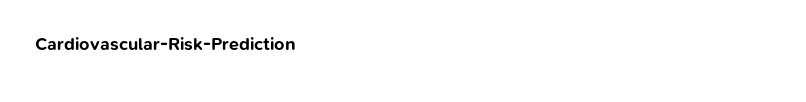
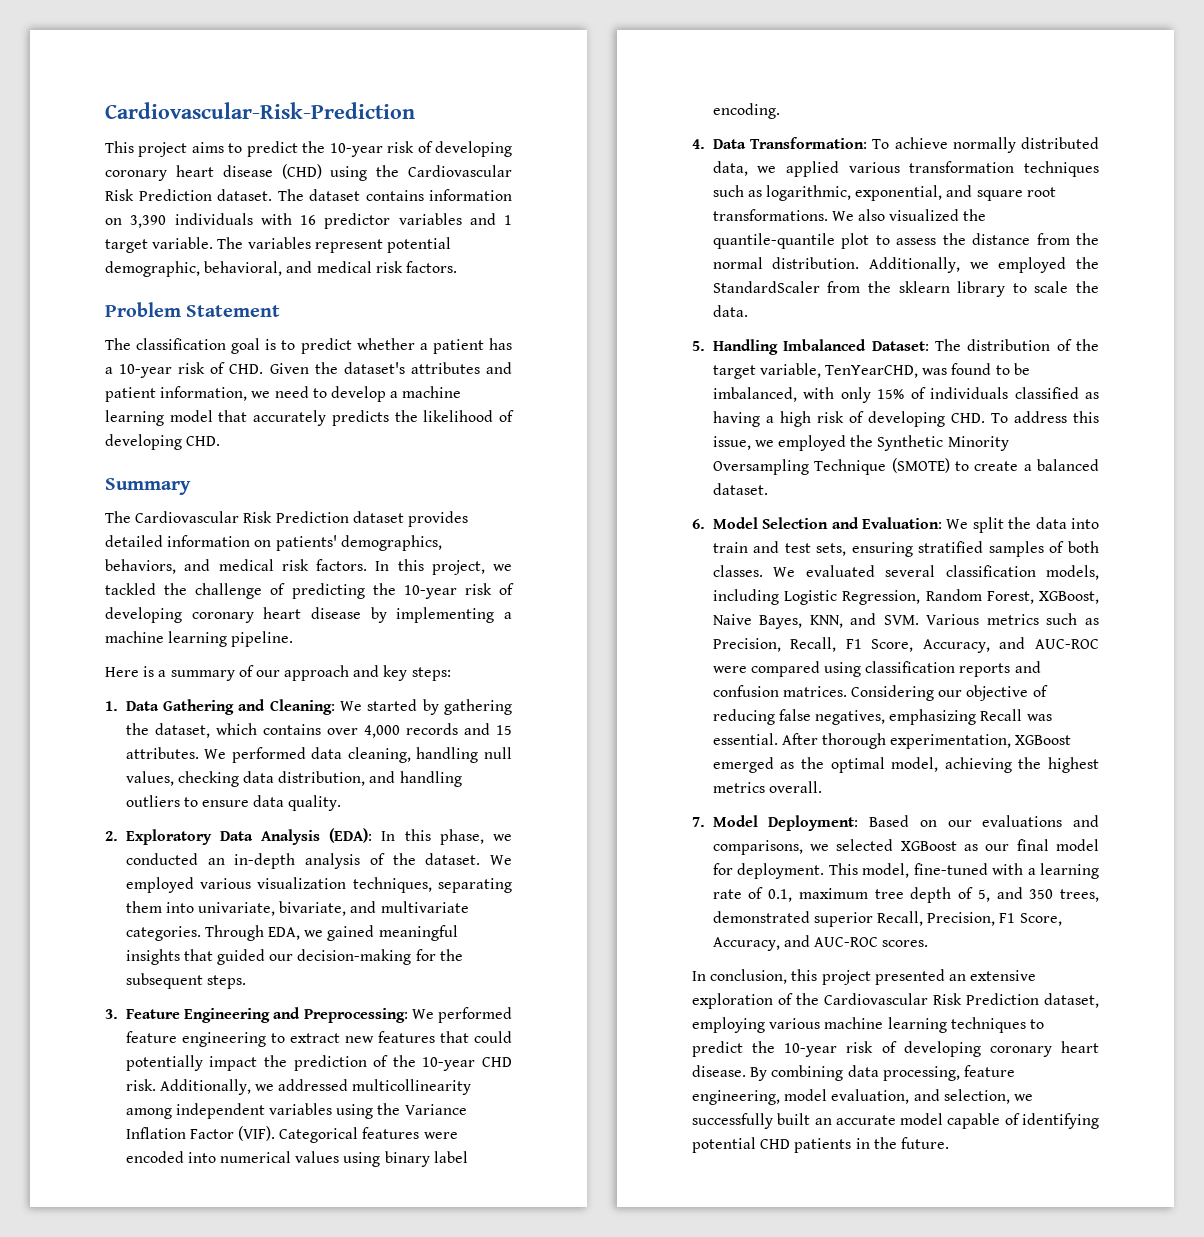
(296, 44) none -> [105,141,512,157] [105,164,512,181] [105,189,512,201] [105,213,512,229] [105,237,451,253] [105,261,457,277] [105,302,281,317] [105,338,512,354] [105,362,512,378] [105,386,462,402] [105,410,514,426] [105,434,221,450] [105,478,191,495] [105,511,468,527] [105,535,442,551] [105,559,512,575] [105,583,514,599] [105,607,512,623] [105,631,294,647] [105,665,451,681] [105,699,512,715] [125,723,512,738] [125,747,512,763] [125,771,462,787] [125,795,342,811] [105,828,512,845] [125,853,512,869] [125,877,512,893] [125,901,469,916] [125,925,458,941] [125,949,463,965] [125,973,246,989] [105,1007,512,1023] [125,1031,512,1047] [125,1055,512,1071] [125,1079,472,1095] [125,1103,467,1119] [125,1126,458,1143] [125,1151,468,1167] [712,103,780,119] [692,137,1099,153] [712,161,1099,177] [712,185,1056,201] [712,209,987,221] [712,233,1099,249] [712,257,1099,273] [712,281,1099,297] [712,305,748,317] [692,339,1099,355] [712,363,1030,379] [712,387,1099,403] [712,411,1099,427] [712,435,1009,451] [712,458,1099,475] [712,483,768,495] [692,517,1099,533] [712,541,1099,557] [712,565,1099,580] [712,589,1099,605] [712,613,1099,629] [712,637,1099,653] [712,661,1041,677] [712,685,1048,701] [712,709,1052,725] [712,733,1072,749] [712,757,1099,773] [712,781,822,793] [692,815,1099,831] [712,839,1099,855] [712,863,1099,879] [712,887,1099,903] [712,911,1062,927] [712,935,929,951] [692,969,1037,985] [692,993,1099,1009] [692,1017,1044,1033] [692,1041,1099,1057] [692,1065,1015,1081] [692,1089,1033,1105] [692,1113,1099,1129] [692,1137,949,1153] // This project aims to predict the 10-year risk of developing coronary heart disease (CHD) using the Cardiovascular Risk Prediction dataset. The dataset contains information on 3,390 individuals with 16 predictor variables and 1 target variable. The variables represent potential demographic, behavioral, and medical risk factors. // Problem Statement // The classification goal is to predict whether a patient has a 10-year risk of CHD. Given the dataset's attributes and patient information, we need to develop a machine learning model that accurately predicts the likelihood of developing CHD. // Summary // The Cardiovascular Risk Prediction dataset provides detailed information on patients' demographics, behaviors, and medical risk factors. In this project, we tackled the challenge of predicting the 10-year risk of developing coronary heart disease by implementing a machine learning pipeline. // Here is a summary of our approach and key steps: // 1. Data Gathering and Cleaning: We started by gathering the dataset, which contains over 4,000 records and 15 attributes. We performed data cleaning, handling null values, checking data distribution, and handling outliers to ensure data quality. // 2. Exploratory Data Analysis (EDA): In this phase, we conducted an in-depth analysis of the dataset. We employed various visualization techniques, separating them into univariate, bivariate, and multivariate categories. Through EDA, we gained meaningful insights that guided our decision-making for the subsequent steps. // 3. Feature Engineering and Preprocessing: We performed feature engineering to extract new features that could potentially impact the prediction of the 10-year CHD risk. Additionally, we addressed multicollinearity among independent variables using the Variance Inflation Factor (VIF). Categorical features were encoded into numerical values using binary label encoding. // 4. Data Transformation: To achieve normally distributed data, we applied various transformation techniques such as logarithmic, exponential, and square root transformations. We also visualized the quantile-quantile plot to assess the distance from the normal distribution. Additionally, we employed the StandardScaler from the sklearn library to scale the data. // 5. Handling Imbalanced Dataset: The distribution of the target variable, TenYearCHD, was found to be imbalanced, with only 15% of individuals classified as having a high risk of developing CHD. To address this issue, we employed the Synthetic Minority Oversampling Technique (SMOTE) to create a balanced dataset. // 6. Model Selection and Evaluation: We split the data into train and test sets, ensuring stratified samples of both classes. We evaluated several classification models, including Logistic Regression, Random Forest, XGBoost, Naive Bayes, KNN, and SVM. Various metrics such as Precision, Recall, F1 Score, Accuracy, and AUC-ROC were compared using classification reports and confusion matrices. Considering our objective of reducing false negatives, emphasizing Recall was essential. After thorough experimentation, XGBoost emerged as the optimal model, achieving the highest metrics overall. // 7. Model Deployment: Based on our evaluations and comparisons, we selected XGBoost as our final model for deployment. This model, fine-tuned with a learning rate of 0.1, maximum tree depth of 5, and 350 trees, demonstrated superior Recall, Precision, F1 Score, Accuracy, and AUC-ROC scores. // In conclusion, this project presented an extensive exploration of the Cardiovascular Risk Prediction dataset, employing various machine learning techniques to predict the 10-year risk of developing coronary heart disease. By combining data processing, feature engineering, model evaluation, and selection, we successfully built an accurate model capable of identifying potential CHD patients in the future.

